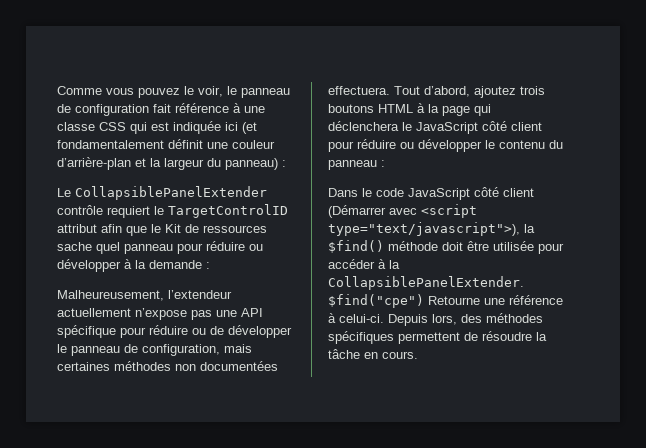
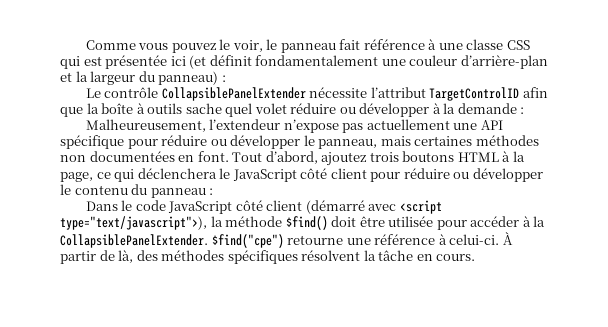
[57,104,149,116] de configuration -> (336, 48) none
[173,121,221,134] indiquée -> [105,55,168,69] présentée
[57,139,203,149] fondamentalement définit -> [209,55,379,66] définit fondamentalement
[75,186,267,200] [57,204,288,218] [57,224,267,236] [57,242,203,254] CollapsiblePanelExtender contrôle requiert le TargetControlID attribut afin que le Kit de ressources sache quel panneau pour -> [104,87,548,101] [60,103,287,117] contrôle CollapsiblePanelExtender nécessite l’attribut TargetControlID afin que la boîte à outils sache quel volet
[57,308,131,317] actuellement -> (281, 124) none
(212, 315) none -> [366,119,450,130] actuellement
[210,325,292,338] [57,344,220,356] de développer le panneau de configuration, -> [230,135,378,149] développer le panneau,
[328,86,390,95] effectuera. -> [178,151,229,162] en font.
[442,106,470,116] page -> [60,172,111,182] page, ce
[328,205,386,218] (Démarrer -> [305,200,365,214] (démarré
[328,240,438,253] $find() méthode -> [225,216,328,230] méthode $find()
[428,296,480,305] Retourne -> [287,235,344,245] retourne
[388,313,543,326] [328,331,532,344] Depuis lors, des méthodes spécifiques permettent de résoudre -> [502,232,513,245] [60,250,361,264] À partir de là, des méthodes spécifiques résolvent

